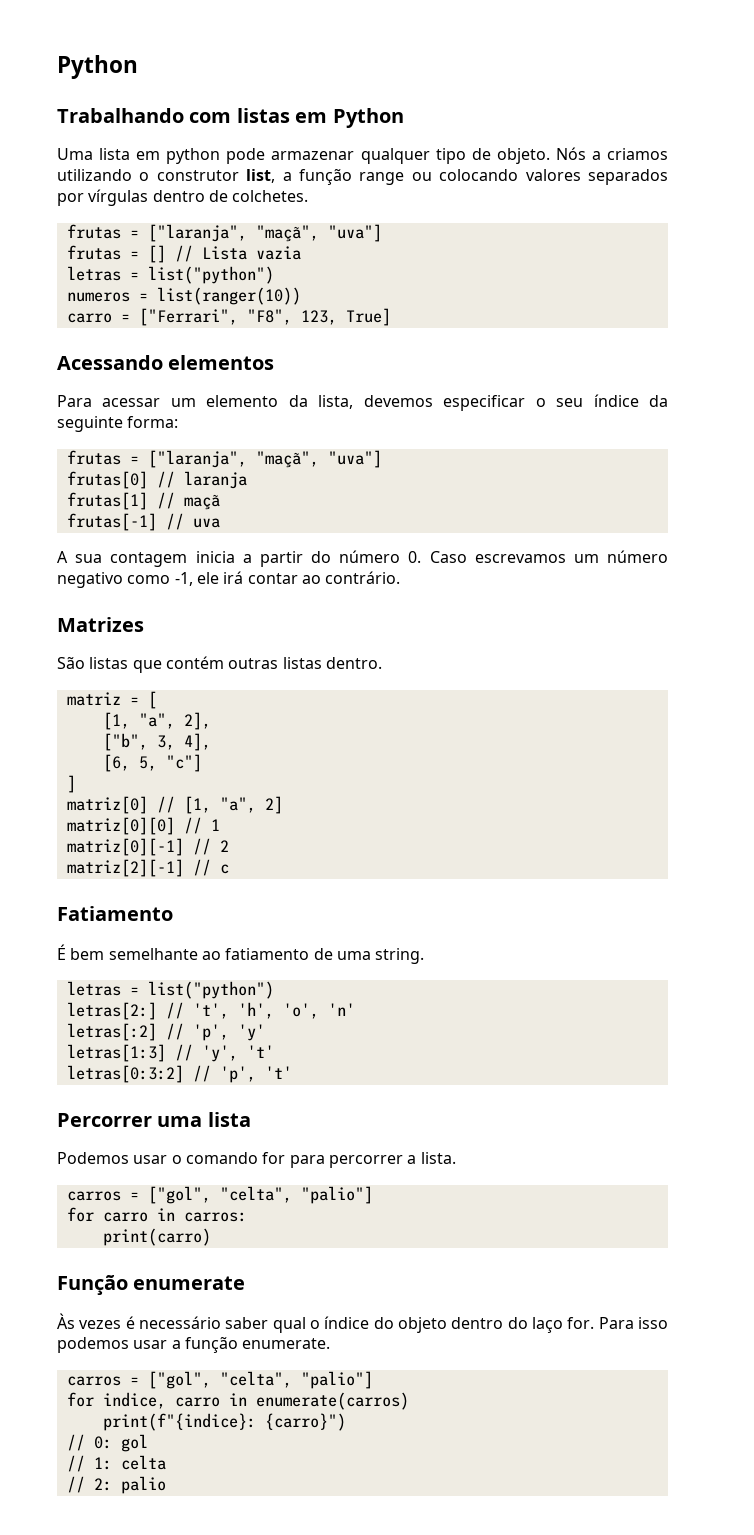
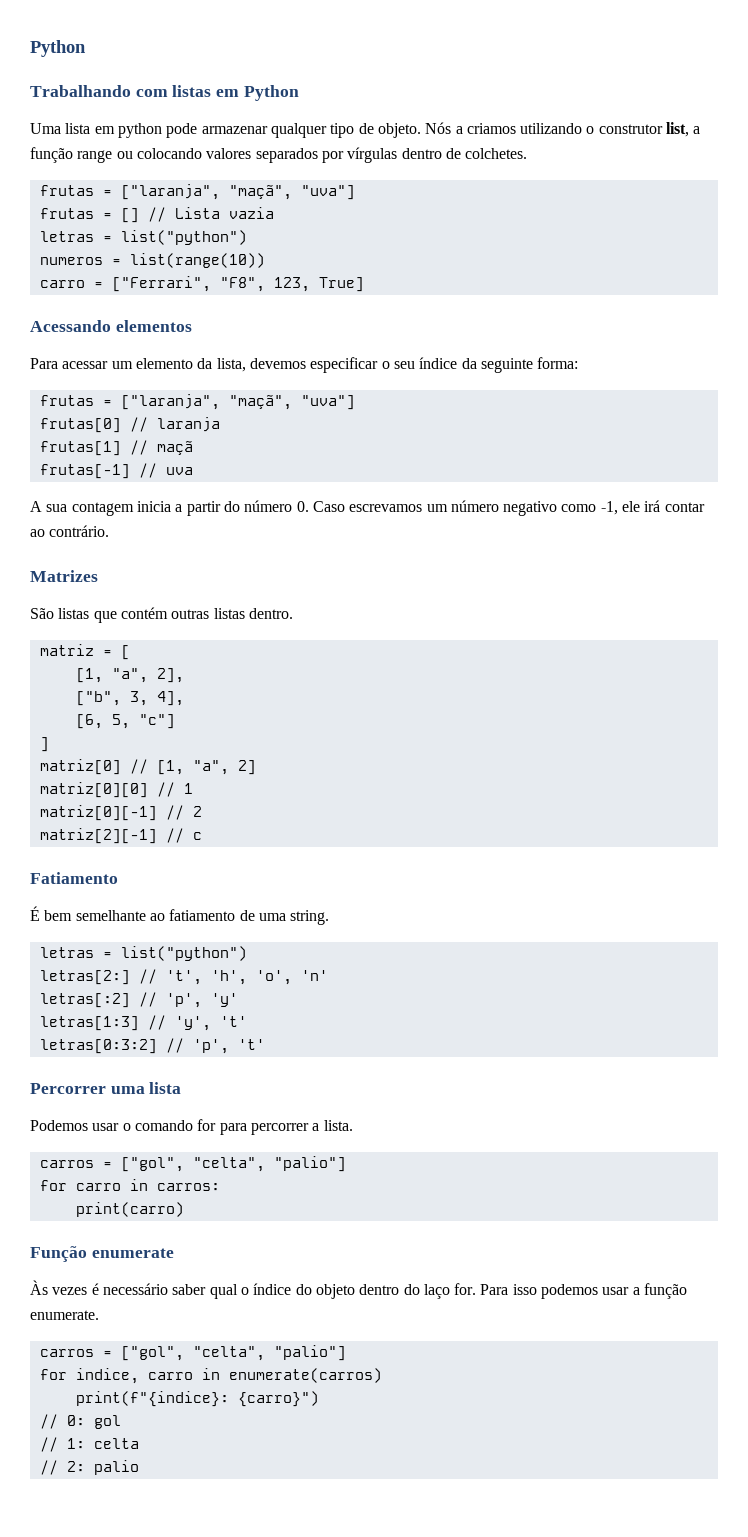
[156,287,301,305] list(ranger(10)) -> [129,253,265,268] list(range(10))

